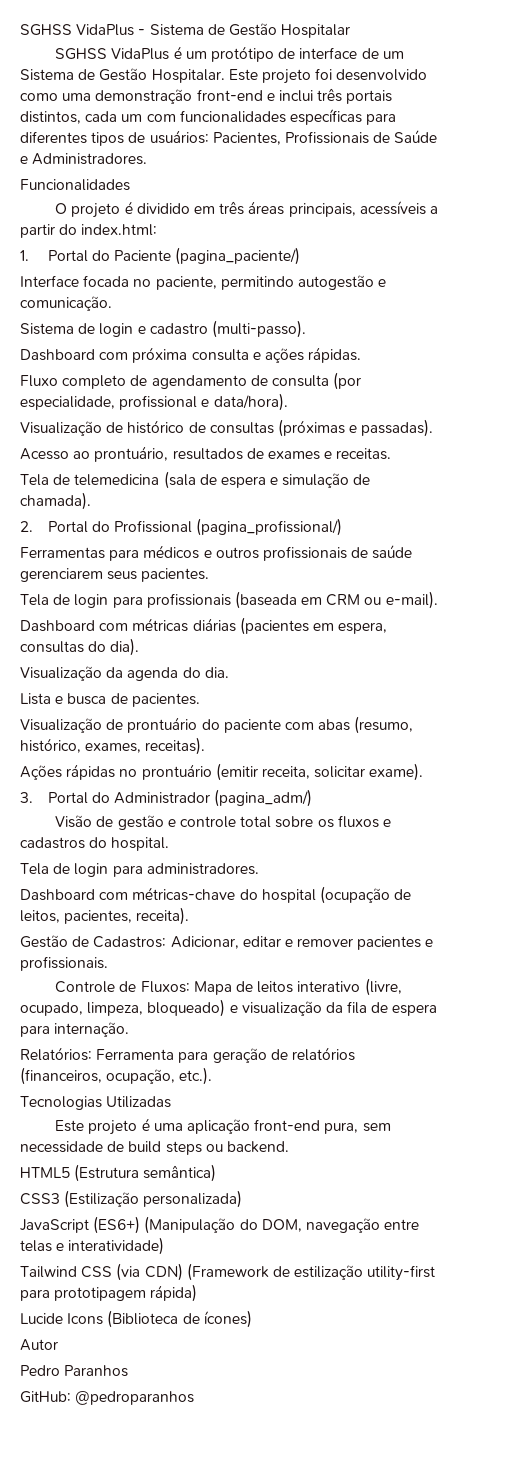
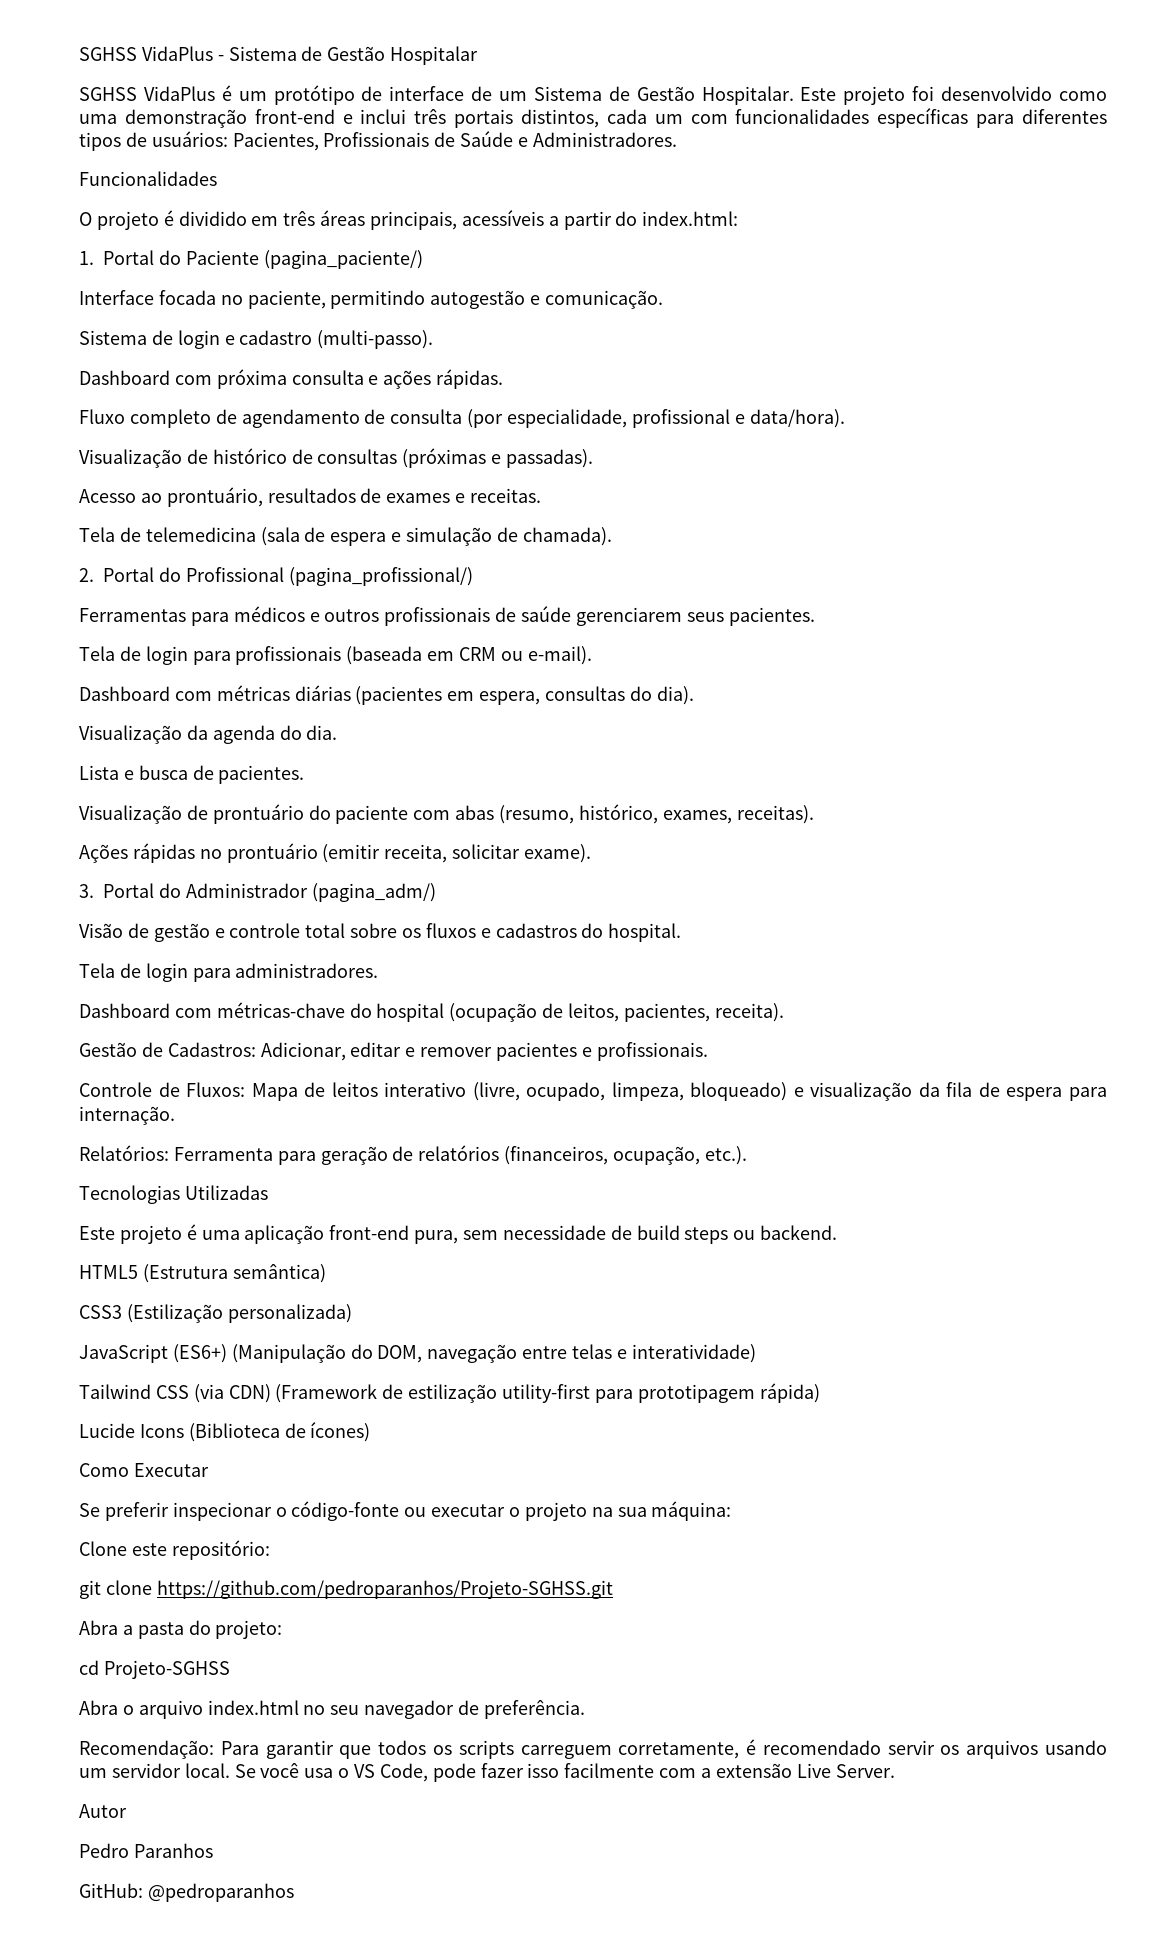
(252, 1319) none -> [79,1463,209,1477] [79,1501,732,1521] [79,1540,270,1560] [79,1580,613,1599] [79,1620,283,1639] [79,1660,230,1679] [79,1700,585,1719] [79,1739,1108,1759] [79,1763,895,1782] // Como Executar // Se preferir inspecionar o código-fonte ou executar o projeto na sua máquina: // Clone este repositório: // git clone https://github.com/pedroparanhos/Projeto-SGHSS.git // Abra a pasta do projeto: // cd Projeto-SGHSS // Abra o arquivo index.html no seu navegador de preferência. // Recomendação: Para garantir que todos os scripts carreguem corretamente, é recomendado servir os arquivos usando um servidor local. Se você usa o VS Code, pode fazer isso facilmente com a extensão Live Server.

